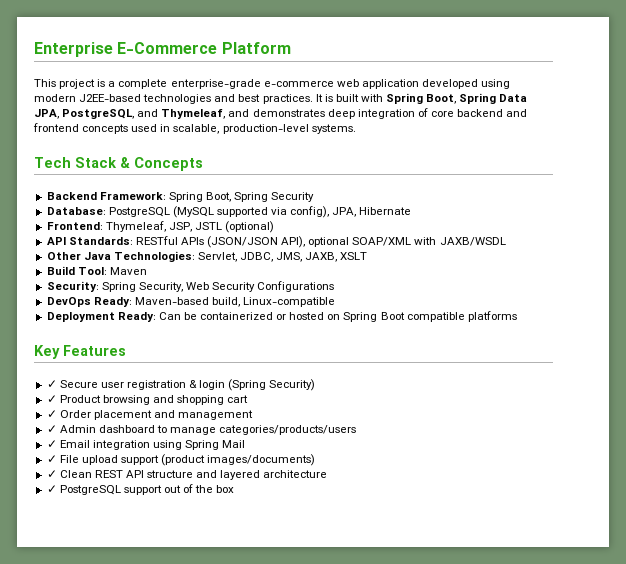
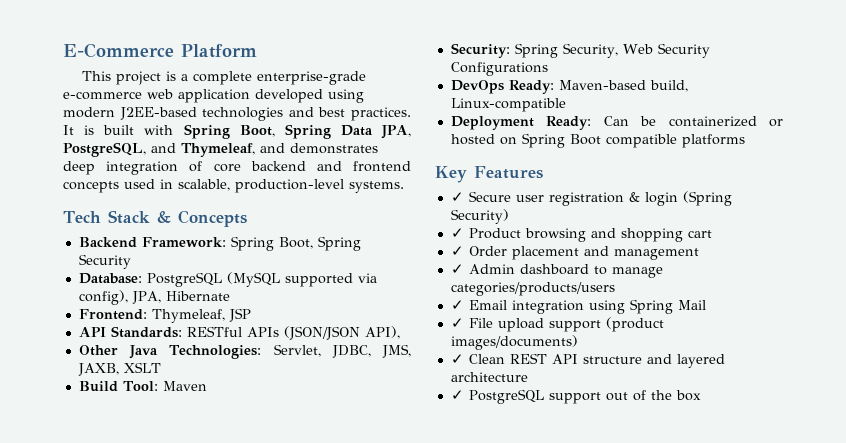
[34,42,113,57] Enterprise -> (63, 50) none
[168,221,275,233] JSP, JSTL (optional) -> [228,308,251,322] JSP
[308,237,506,247] optional SOAP/XML with JAXB/WSDL -> (400, 332) none

